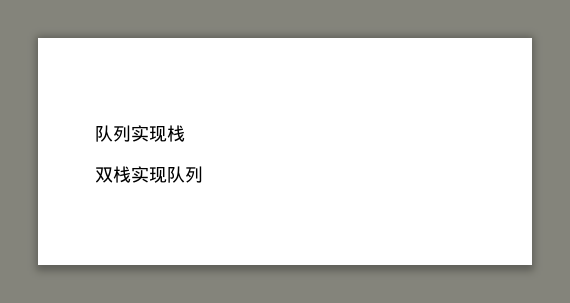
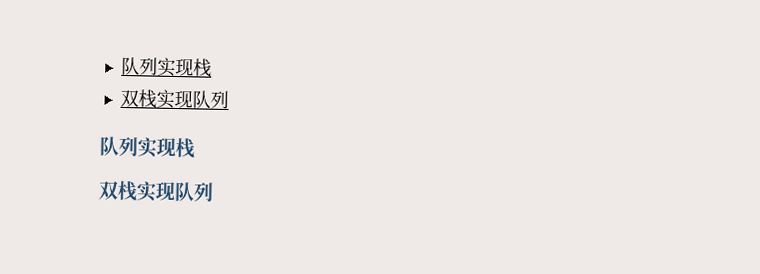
[95,125,185,142] [95,166,203,183] 队列实现栈 // 双栈实现队列 -> [120,56,212,78] [119,89,229,110] [99,136,195,159] [98,180,214,203] 队列实现栈 // 双栈实现队列 // 队列实现栈 // 双栈实现队列

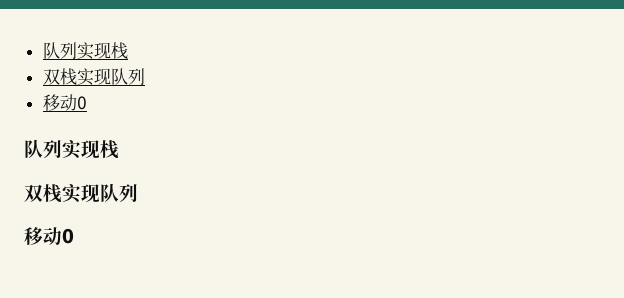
[120,56,212,78] [119,89,229,110] [99,136,195,159] [98,180,214,203] 队列实现栈 // 双栈实现队列 // 队列实现栈 // 双栈实现队列 -> [42,42,128,60] [42,68,145,86] [42,94,87,111] [24,139,119,159] [24,183,138,203] [24,227,74,245] 队列实现栈 // 双栈实现队列 // 移动0 // 队列实现栈 // 双栈实现队列 // 移动0

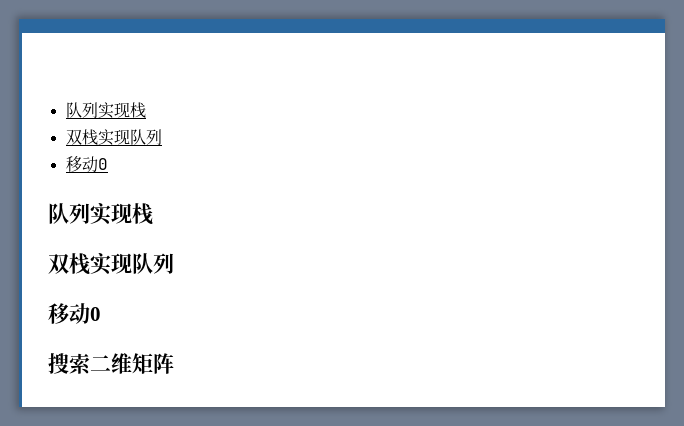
(74, 236) none -> [48,353,174,375] // 搜索二维矩阵

